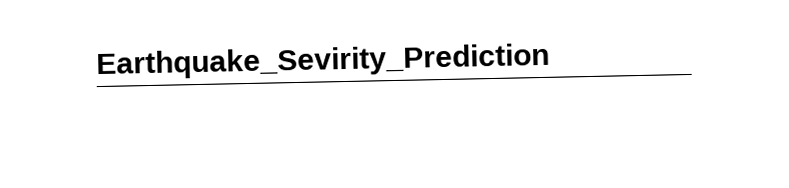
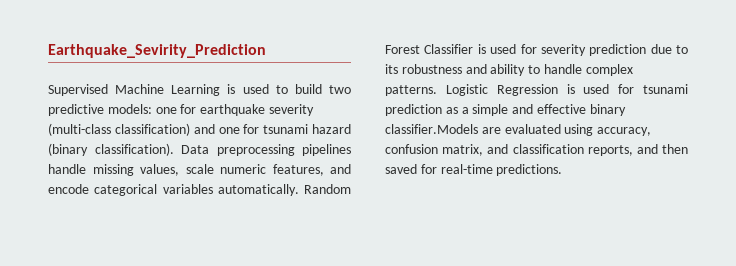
(550, 61) none -> [48,84,351,96] [48,104,314,116] [48,123,351,136] [48,143,351,156] [48,164,351,176] [48,184,351,196] [385,44,688,56] [385,64,633,76] [385,84,688,96] [385,104,626,116] [385,124,652,136] [385,144,688,156] [385,164,563,176] // Supervised Machine Learning is used to build two predictive models: one for earthquake severity (multi-class classification) and one for tsunami hazard (binary classification). Data preprocessing pipelines handle missing values, scale numeric features, and encode categorical variables automatically. Random Forest Classifier is used for severity prediction due to its robustness and ability to handle complex patterns. Logistic Regression is used for tsunami prediction as a simple and effective binary classifier.Models are evaluated using accuracy, confusion matrix, and classification reports, and then saved for real-time predictions.

